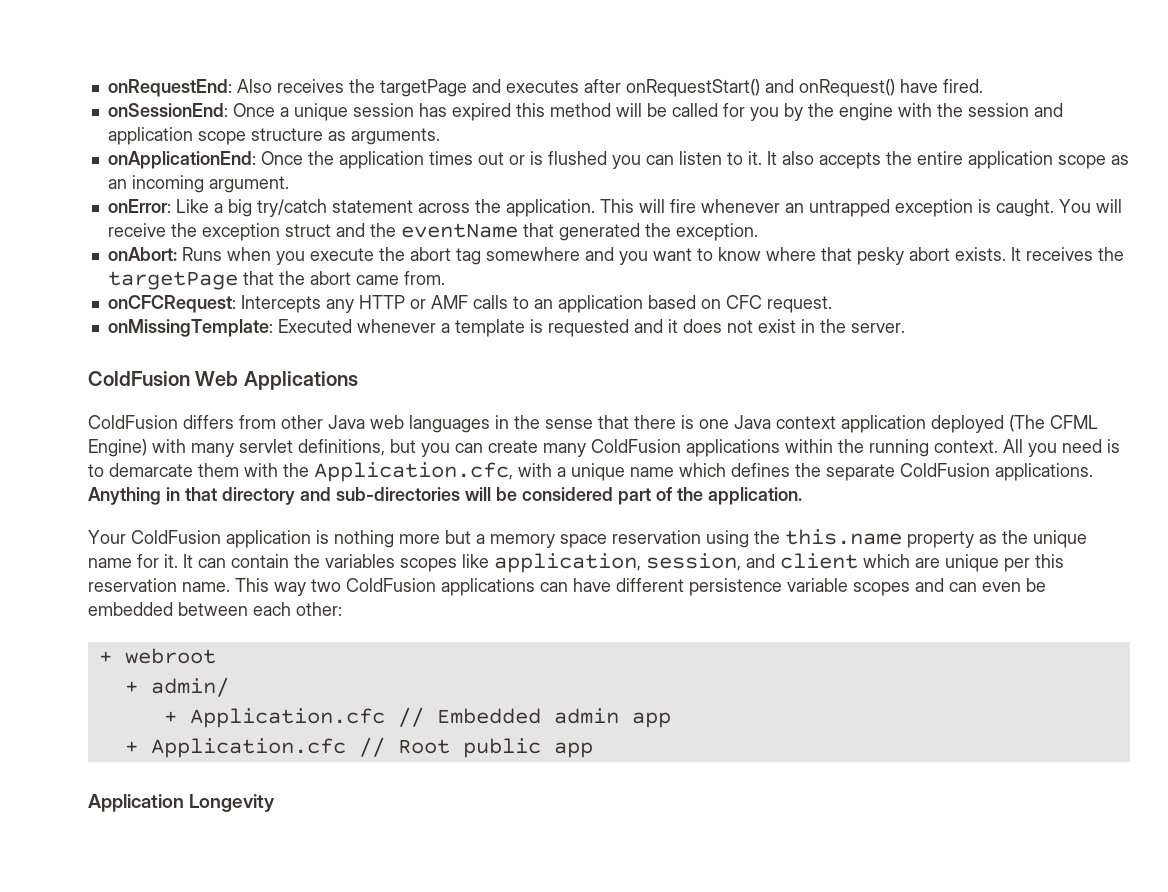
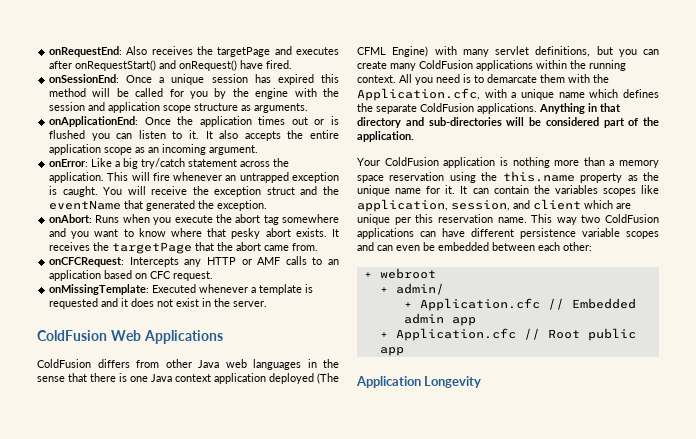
[445,530,471,544] but -> [583,157,605,166] than

